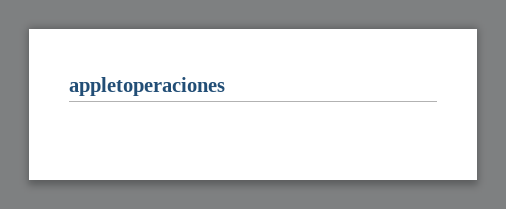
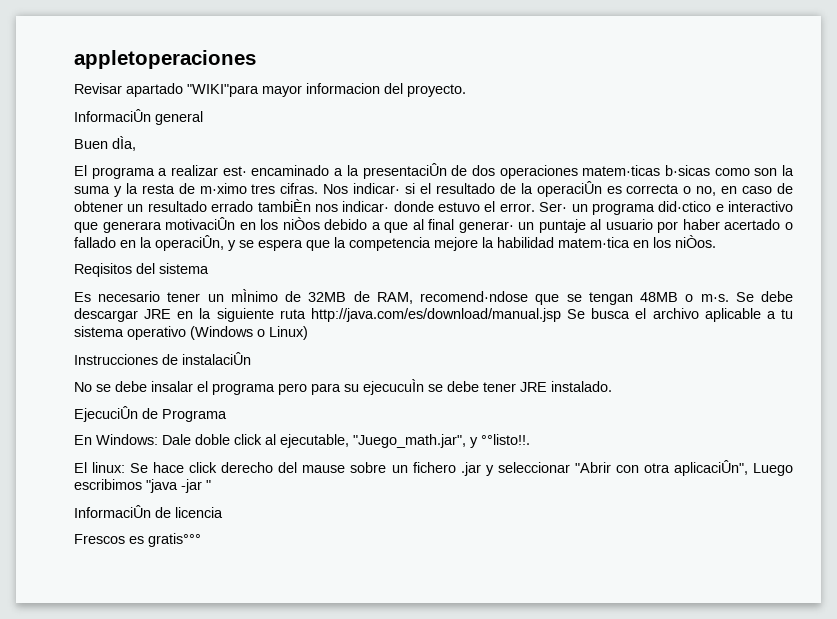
(225, 86) none -> [74,83,466,97] [74,109,203,125] [74,136,136,151] [74,163,794,179] [74,181,793,197] [74,199,793,215] [74,217,793,233] [74,235,716,251] [74,263,209,277] [74,289,794,305] [74,308,794,322] [74,326,308,340] [74,352,251,365] [74,379,612,395] [74,406,227,422] [74,434,530,448] [74,460,793,476] [74,479,211,493] [74,505,223,518] [74,533,201,547] // Revisar apartado "WIKI"para mayor informacion del proyecto. // InformaciÛn general // Buen dÌa, // El programa a realizar est· encaminado a la presentaciÛn de dos operaciones matem·ticas b·sicas como son la suma y la resta de m·ximo tres cifras. Nos indicar· si el resultado de la operaciÛn es correcta o no, en caso de obtener un resultado errado tambiÈn nos indicar· donde estuvo el error. Ser· un programa did·ctico e interactivo que generara motivaciÛn en los niÒos debido a que al final generar· un puntaje al usuario por haber acertado o fallado en la operaciÛn, y se espera que la competencia mejore la habilidad matem·tica en los niÒos. // Reqisitos del sistema // Es necesario tener un mÌnimo de 32MB de RAM, recomend·ndose que se tengan 48MB o m·s. Se debe descargar JRE en la siguiente ruta http://java.com/es/download/manual.jsp Se busca el archivo aplicable a tu sistema operativo (Windows o Linux) // Instrucciones de instalaciÛn // No se debe insalar el programa pero para su ejecucuÌn se debe tener JRE instalado. // EjecuciÛn de Programa // En Windows: Dale doble click al ejecutable, "Juego_math.jar", y °°listo!!. // El linux: Se hace click derecho del mause sobre un fichero .jar y seleccionar "Abrir con otra aplicaciÛn", Luego escribimos "java -jar " // InformaciÛn de licencia // Frescos es gratis°°°

